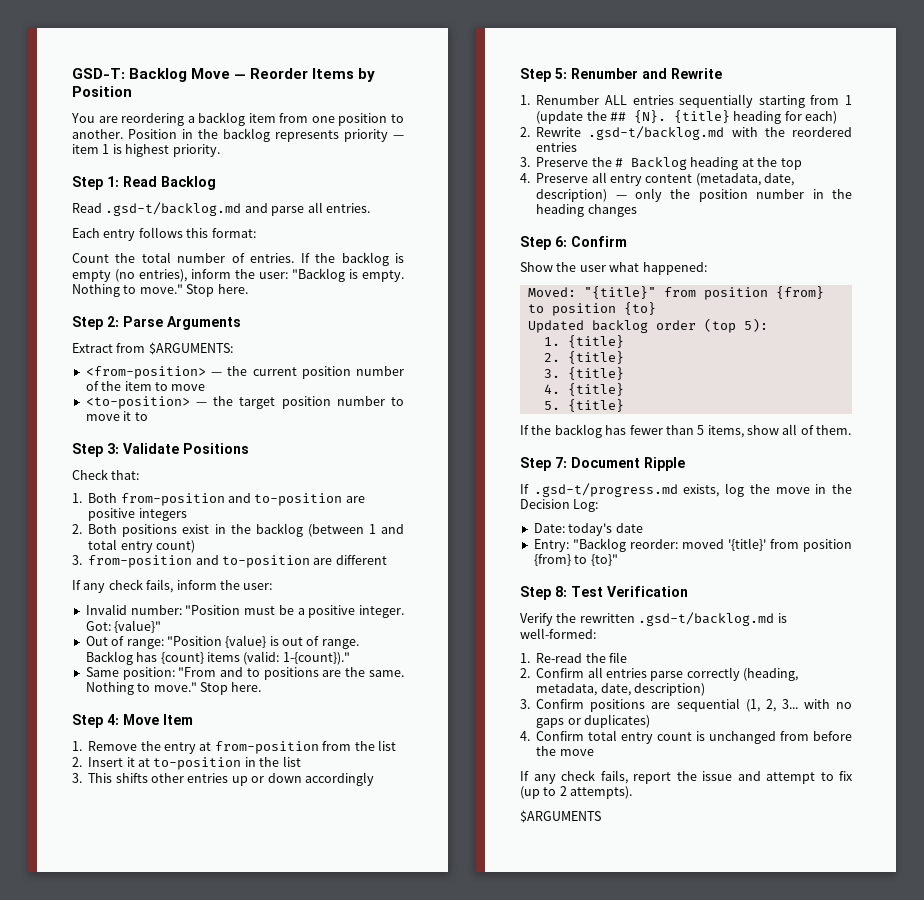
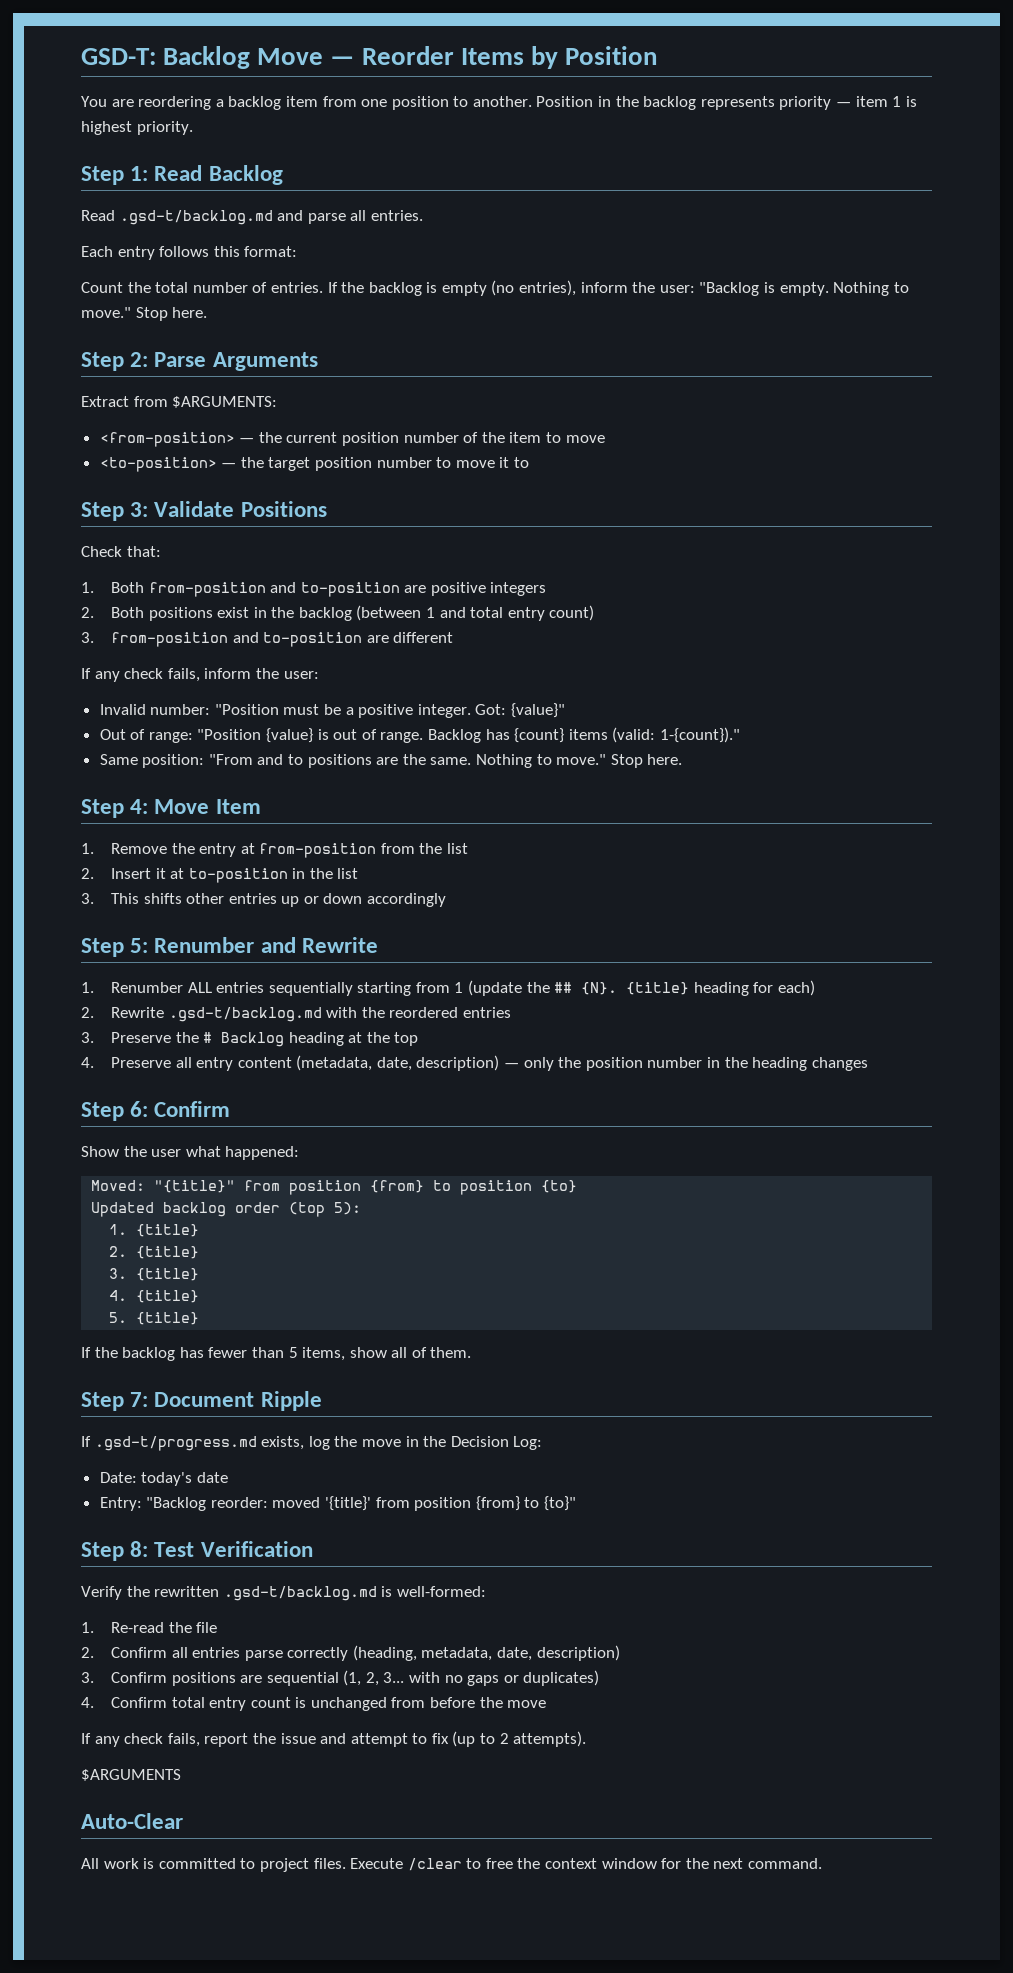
(601, 816) none -> [81,1813,183,1829] [81,1858,823,1872] // Auto-Clear // All work is committed to project files. Execute /clear to free the context window for the next command.

